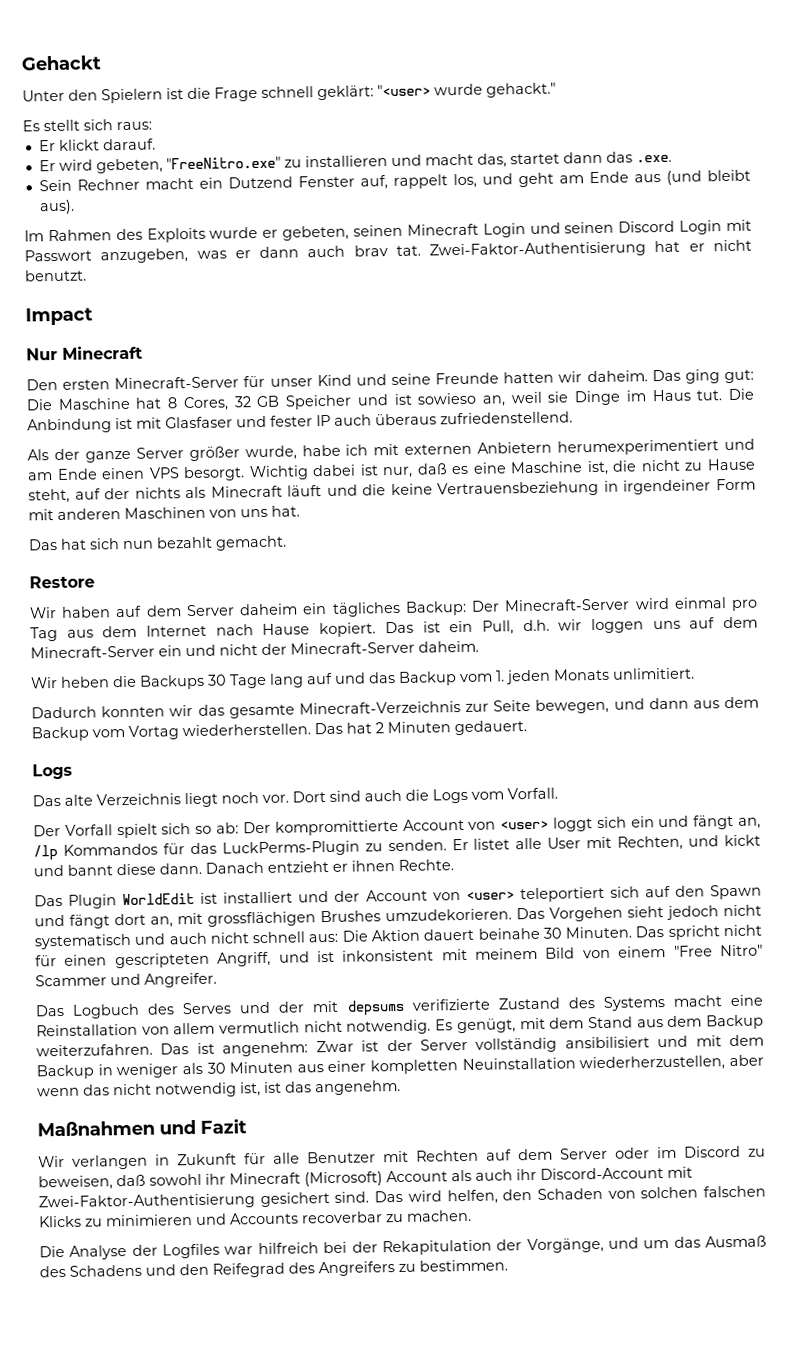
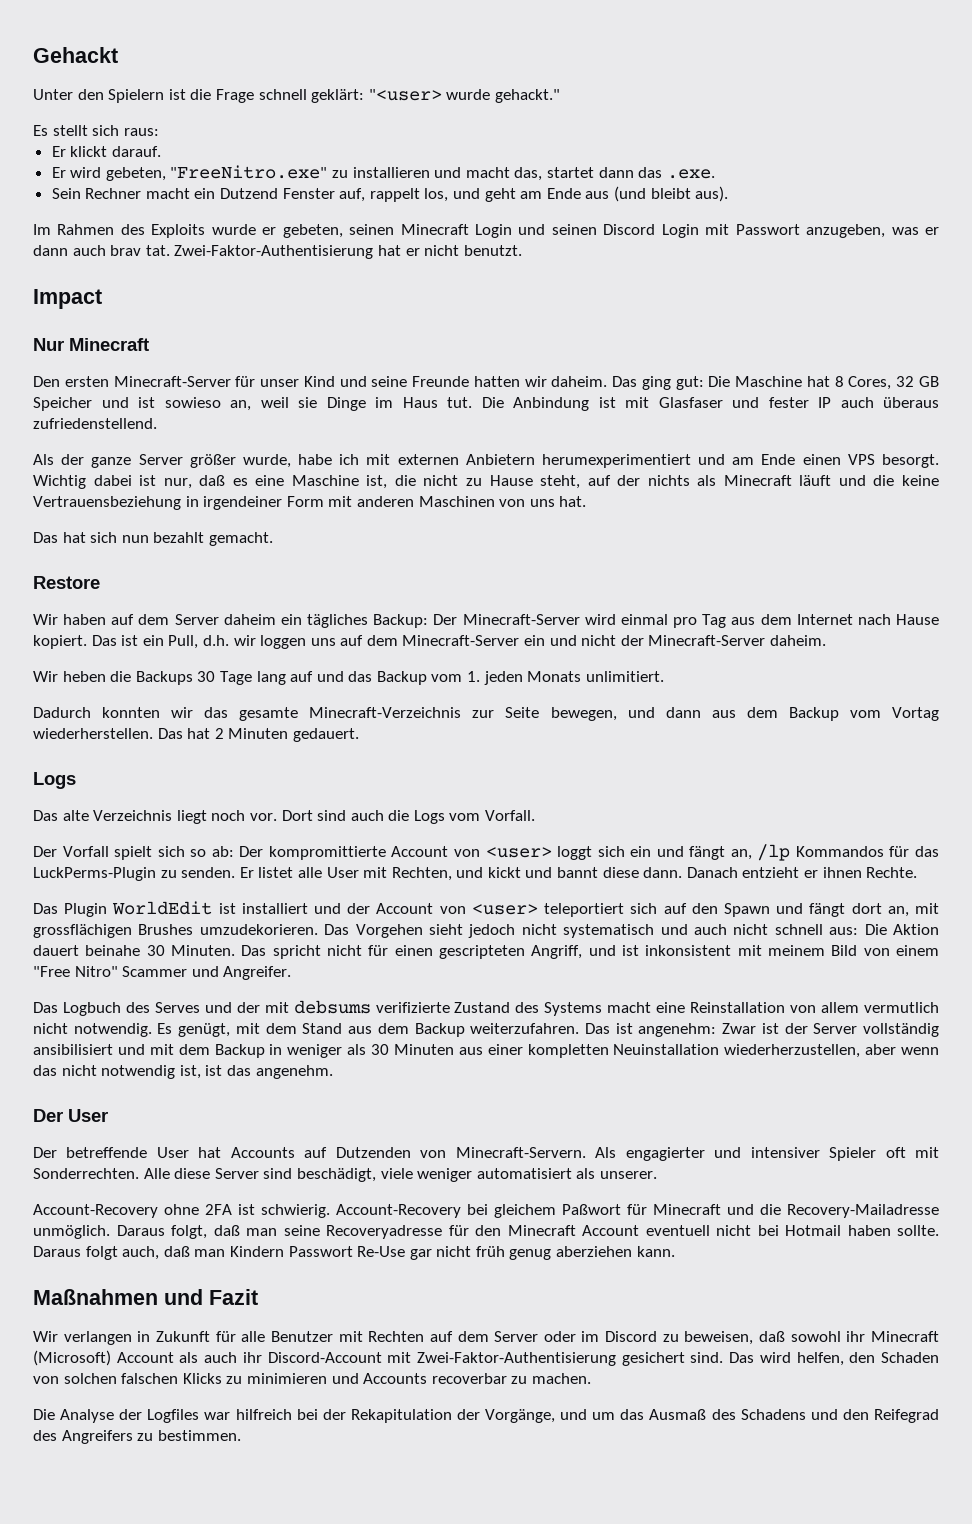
[346,999,405,1016] depsums -> [293,1000,371,1014] debsums
(401, 1087) none -> [33,1109,108,1122] [33,1147,940,1161] [33,1168,657,1182] [33,1204,939,1218] [33,1225,939,1239] [33,1246,675,1260] // Der User // Der betreffende User hat Accounts auf Dutzenden von Minecraft-Servern. Als engagierter und intensiver Spieler oft mit Sonderrechten. Alle diese Server sind beschädigt, viele weniger automatisiert als unserer. // Account-Recovery ohne 2FA ist schwierig. Account-Recovery bei gleichem Paßwort für Minecraft und die Recovery-Mailadresse unmöglich. Daraus folgt, daß man seine Recoveryadresse für den Minecraft Account eventuell nicht bei Hotmail haben sollte. Daraus folgt auch, daß man Kindern Passwort Re-Use gar nicht früh genug aberziehen kann.

